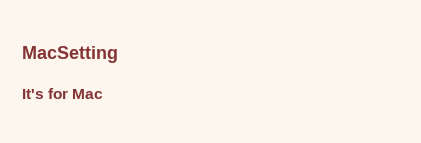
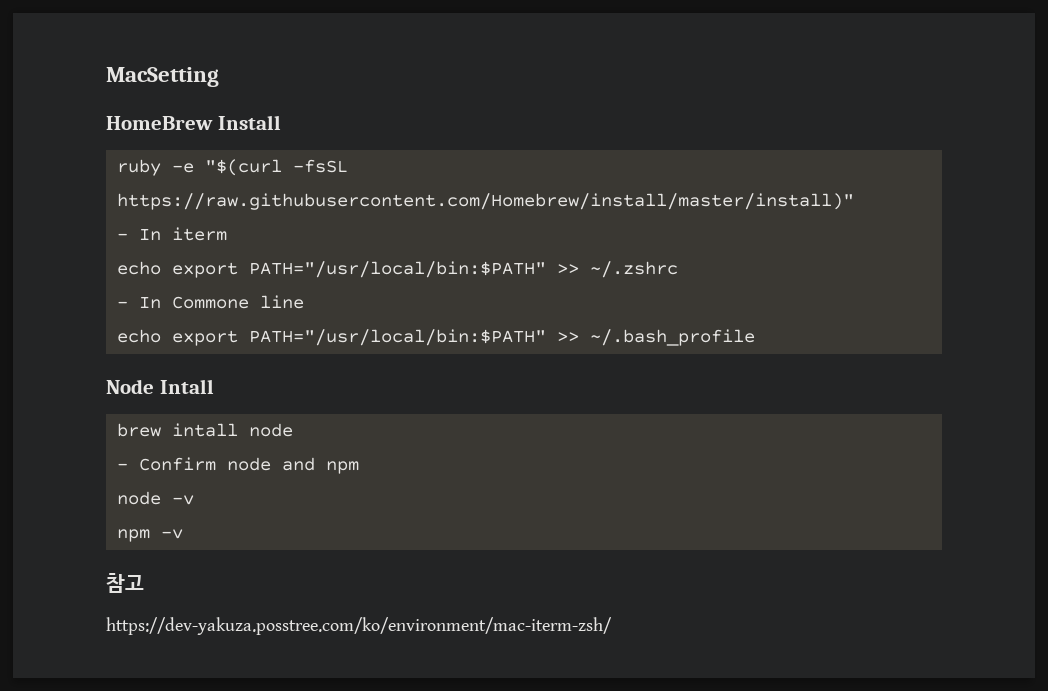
[22,88,104,99] It's for Mac -> [106,115,281,130] [116,159,348,176] [116,193,854,210] [116,227,227,241] [116,261,678,278] [116,295,304,309] [116,329,755,346] [106,379,214,394] [116,423,293,437] [116,457,359,474] [116,491,194,505] [116,529,183,542] [106,573,144,593] [106,617,612,635] HomeBrew Install // ruby -e "$(curl -fsSL https://raw.githubusercontent.com/Homebrew/install/master/install)" // - In iterm // echo export PATH="/usr/local/bin:$PATH" >> ~/.zshrc // - In Commone line // echo export PATH="/usr/local/bin:$PATH" >> ~/.bash_profile // Node Intall // brew intall node // - Confirm node and npm // node -v // npm -v // 참고 // https://dev-yakuza.posstree.com/ko/environment/mac-iterm-zsh/

